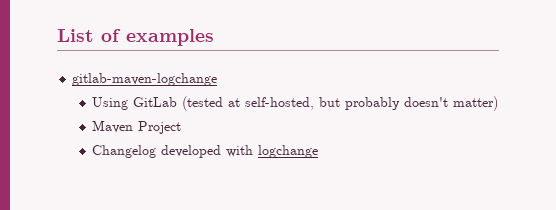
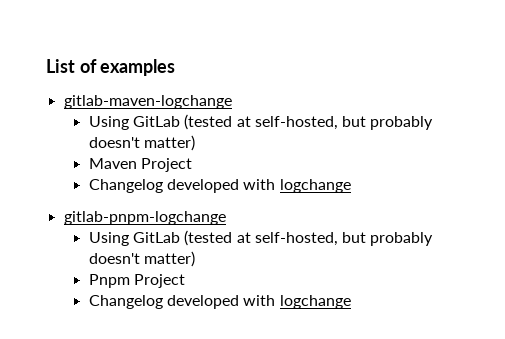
(319, 151) none -> [63,211,226,225] [88,230,434,246] [88,251,195,267] [88,274,185,288] [88,295,351,309] // gitlab-pnpm-logchange // Using GitLab (tested at self-hosted, but probably doesn't matter) // Pnpm Project // Changelog developed with logchange

